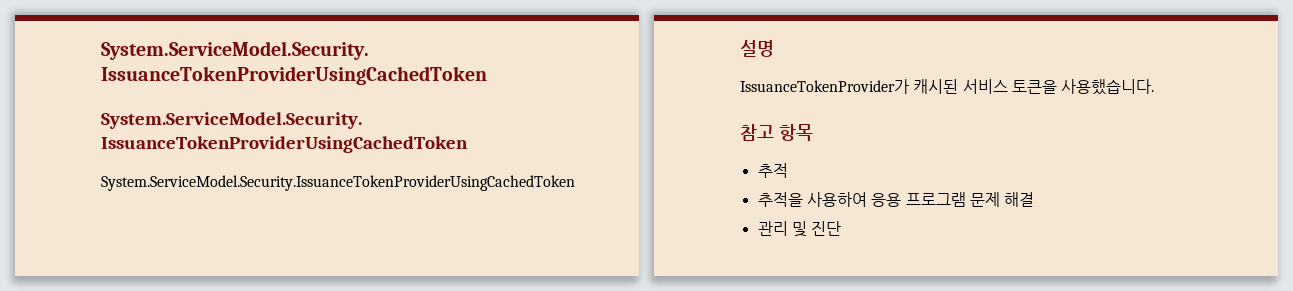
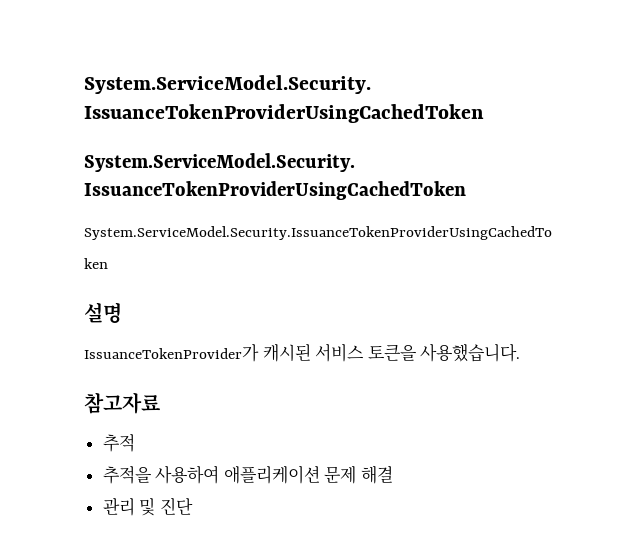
[740,124,813,141] 참고 항목 -> [84,392,160,414] 참고자료
[871,192,966,207] 응용 프로그램 -> [223,465,320,484] 애플리케이션

